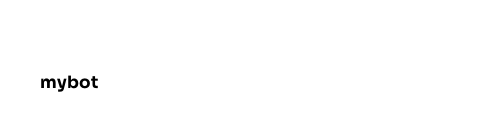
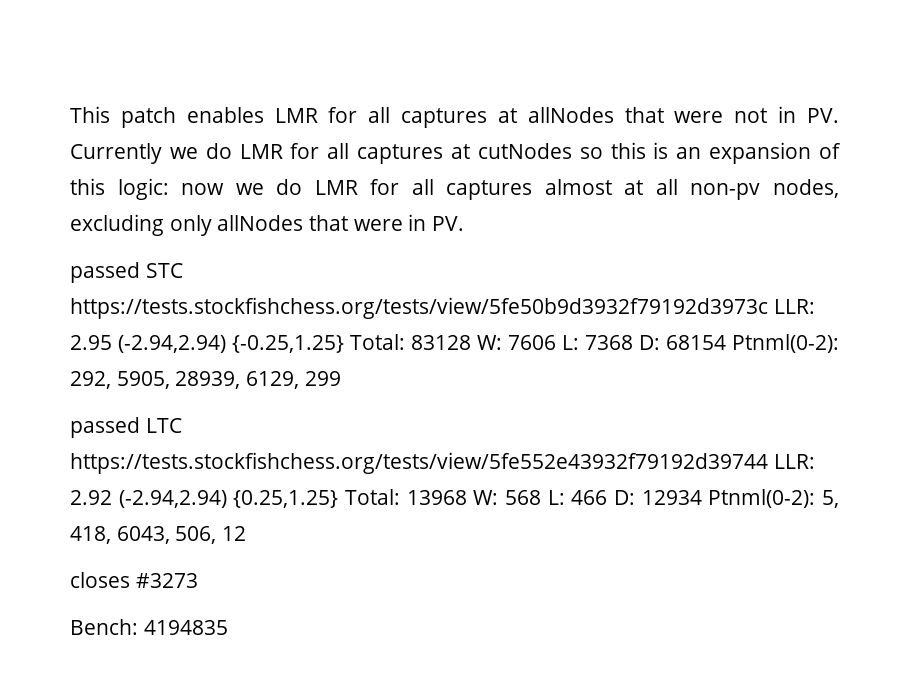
[40,75,98,92] mybot -> [70,106,840,128] [70,142,841,164] [70,178,840,200] [70,214,465,236] [70,262,183,283] [70,297,815,319] [70,334,839,353] [70,371,341,389] [70,417,182,438] [70,452,815,474] [70,489,839,508] [70,526,247,544] [70,572,198,588] [70,619,228,635] This patch enables LMR for all captures at allNodes that were not in PV. Currently we do LMR for all captures at cutNodes so this is an expansion of this logic: now we do LMR for all captures almost at all non-pv nodes, excluding only allNodes that were in PV. // passed STC https://tests.stockfishchess.org/tests/view/5fe50b9d3932f79192d3973c LLR: 2.95 (-2.94,2.94) {-0.25,1.25} Total: 83128 W: 7606 L: 7368 D: 68154 Ptnml(0-2): 292, 5905, 28939, 6129, 299 // passed LTC https://tests.stockfishchess.org/tests/view/5fe552e43932f79192d39744 LLR: 2.92 (-2.94,2.94) {0.25,1.25} Total: 13968 W: 568 L: 466 D: 12934 Ptnml(0-2): 5, 418, 6043, 506, 12 // closes #3273 // Bench: 4194835

